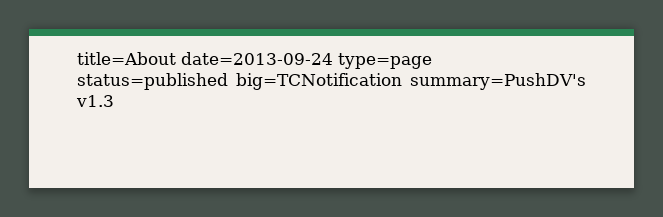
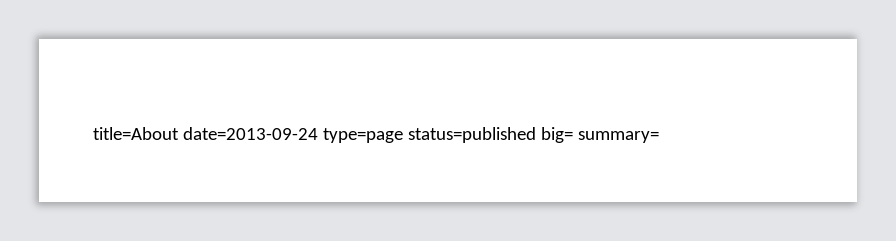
[236,73,586,90] [76,95,114,107] big=TCNotification summary=PushDV's v1.3 -> [540,127,659,143] big= summary=

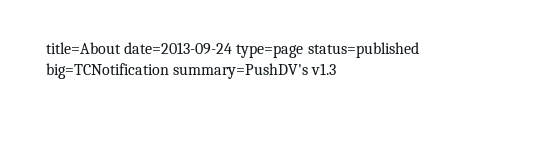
[540,127,659,143] big= summary= -> [46,63,337,79] big=TCNotification summary=PushDV's v1.3

